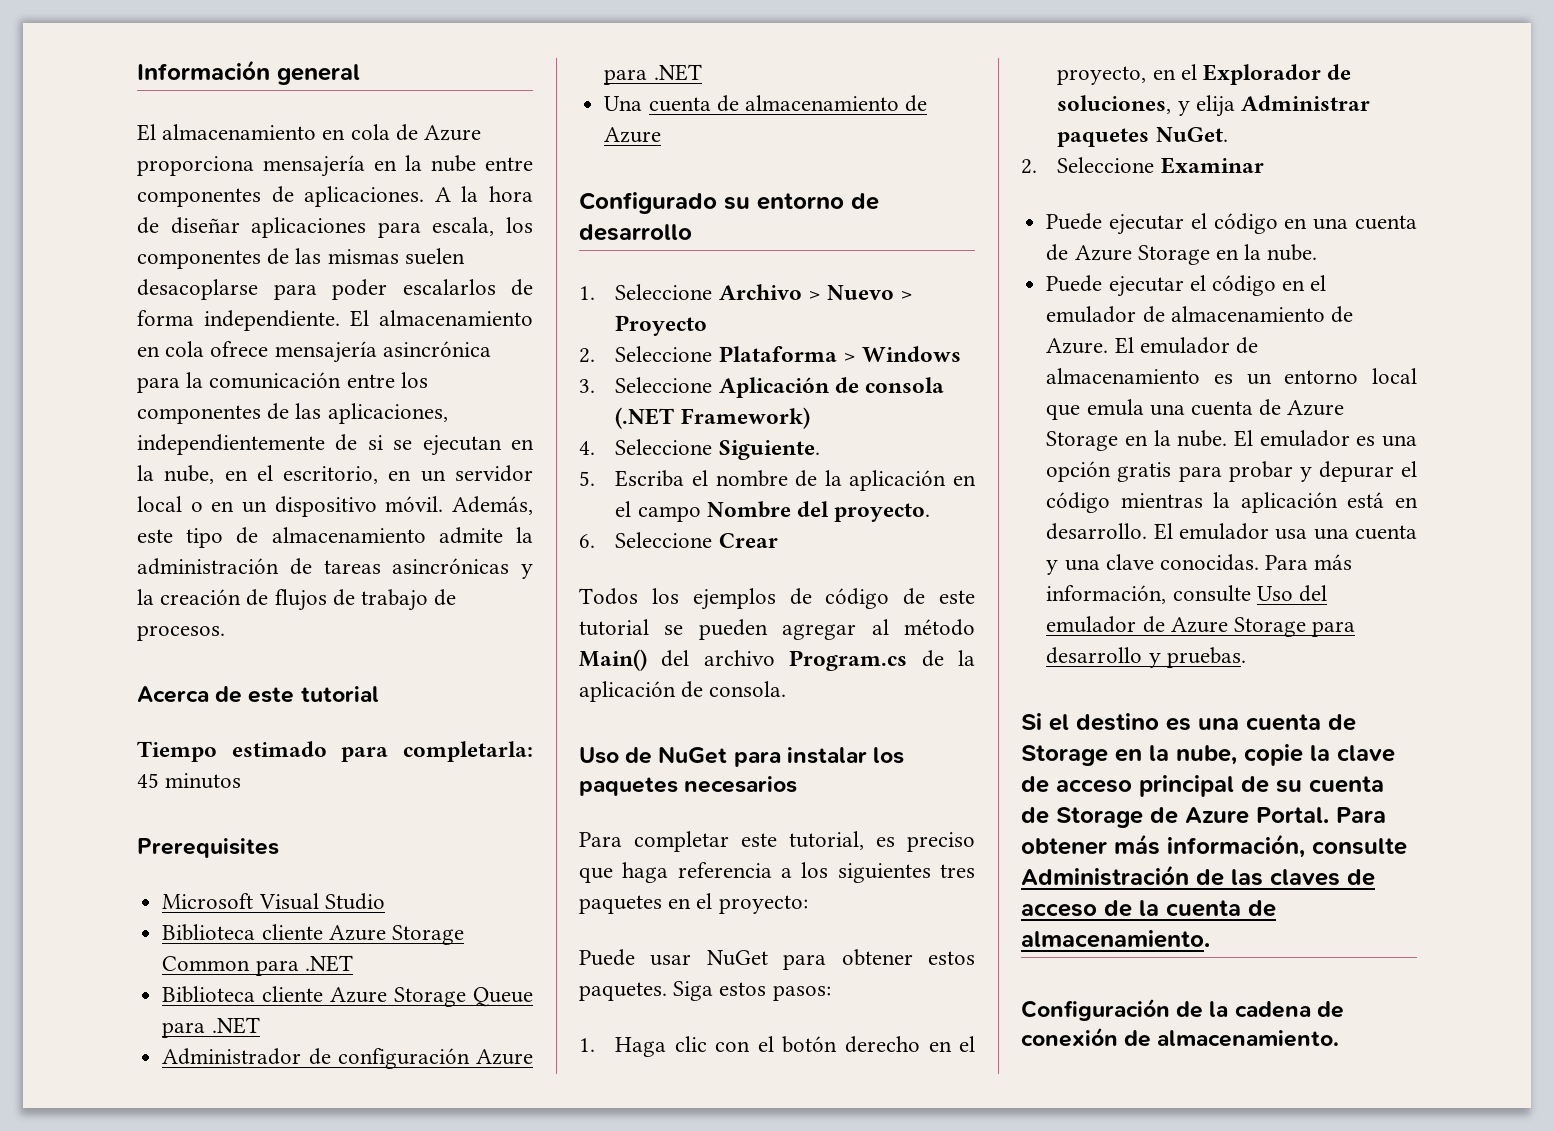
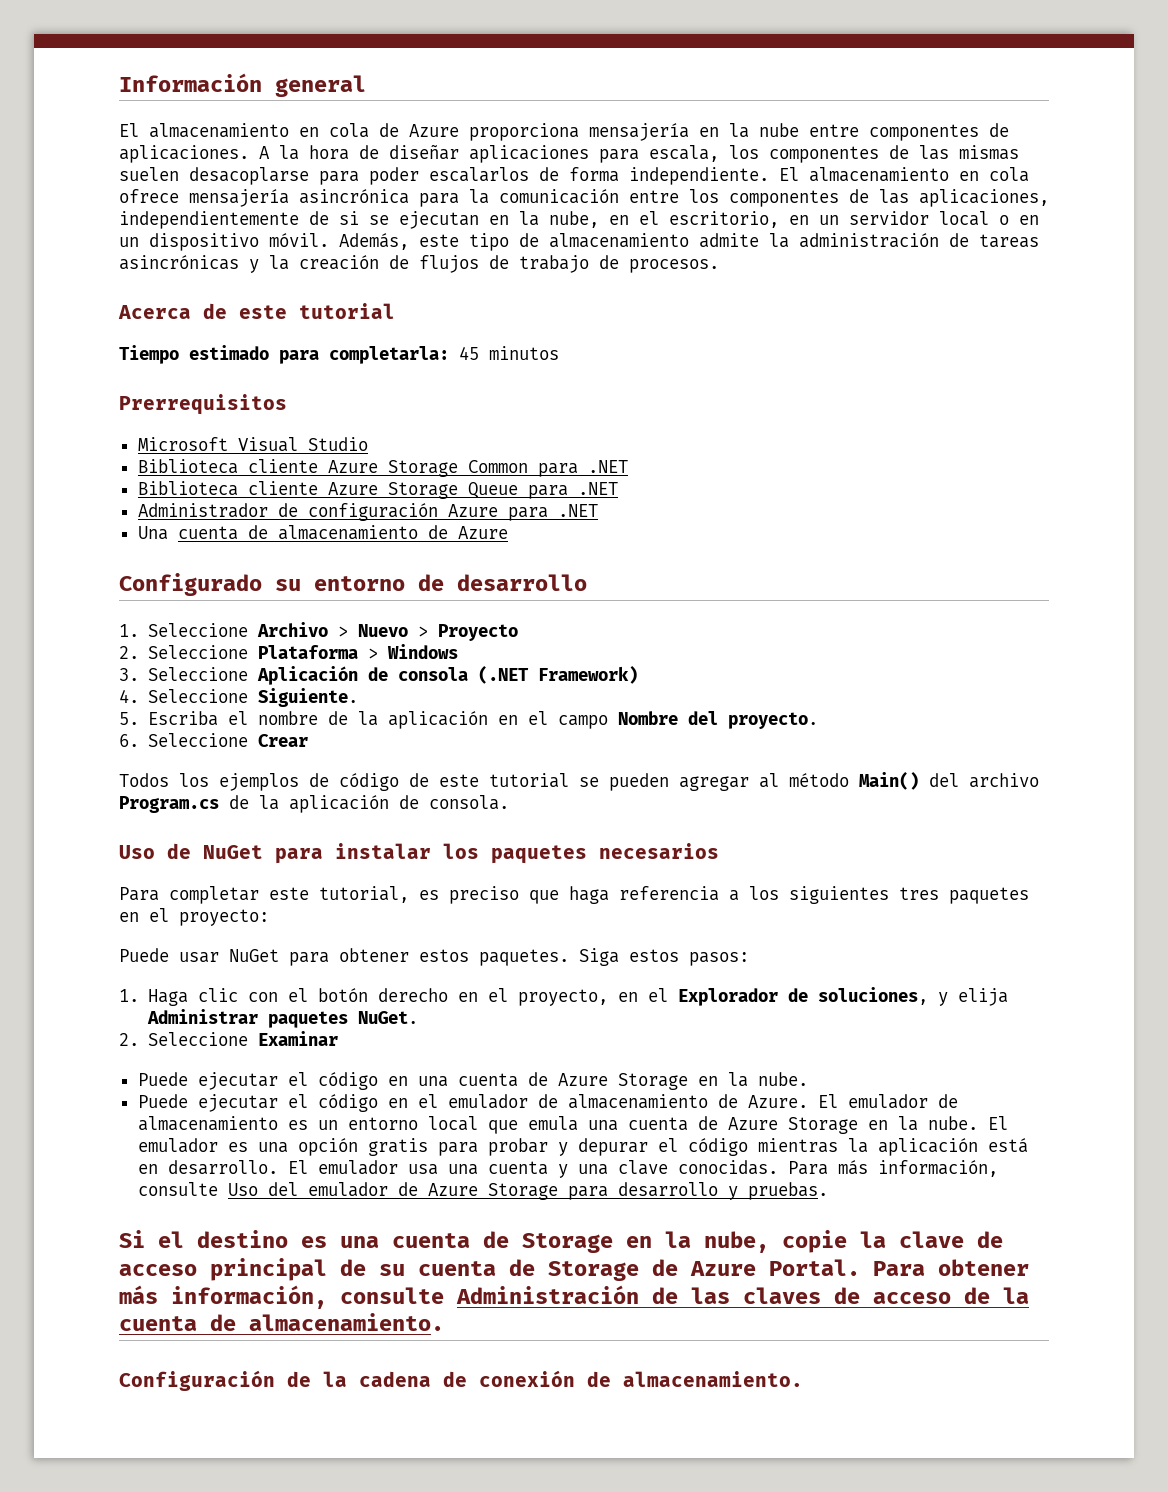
[137,838,279,858] Prerequisites -> [119,394,287,415] Prerrequisitos

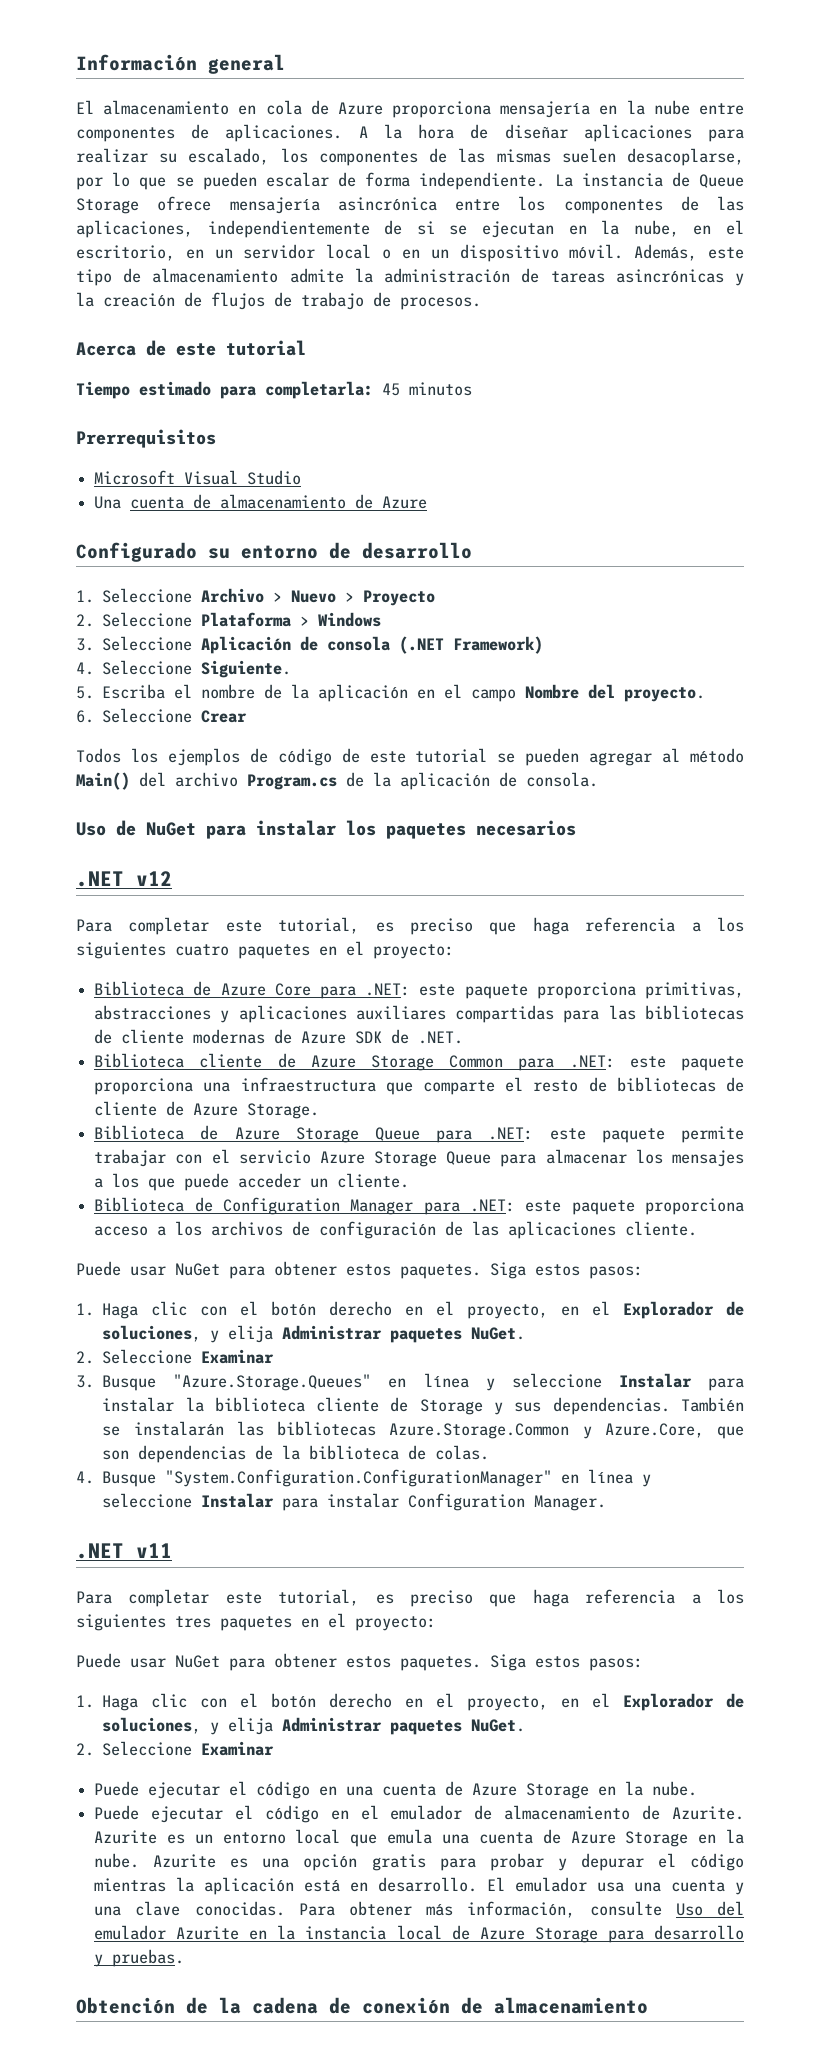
[649,145,719,162] escala, -> [76,148,270,165] realizar su escalado,
[189,167,1029,185] [119,189,619,207] desacoplarse para poder escalarlos de forma independiente. El almacenamiento en cola ofrece mensajería asincrónica para la comunicación -> [627,148,744,166] [76,172,744,190] [76,196,437,214] desacoplarse, por lo que se pueden escalar de forma independiente. La instancia de Queue Storage ofrece mensajería asincrónica
[137,459,628,477] [137,481,618,499] [137,503,598,521] // Biblioteca cliente Azure Storage Common para .NET // Biblioteca cliente Azure Storage Queue para .NET // Administrador de configuración Azure para .NET -> (302, 477) none
(719, 851) none -> [76,871,172,887] [76,917,744,935] [76,941,454,959] [94,981,744,999] [94,1005,745,1023] [94,1029,464,1044] [94,1053,744,1071] [94,1077,744,1095] [94,1101,320,1119] [94,1125,744,1143] [94,1149,744,1167] [94,1173,410,1191] [94,1197,744,1215] [94,1221,698,1239] [76,1261,643,1279] [76,1301,744,1319] [102,1325,526,1343] [76,1349,275,1364] [76,1373,744,1391] [102,1397,744,1415] [102,1421,744,1439] [102,1445,490,1463] [76,1469,652,1487] [102,1493,607,1511] [76,1543,172,1559] // .NET v12 // Para completar este tutorial, es preciso que haga referencia a los siguientes cuatro paquetes en el proyecto: // Biblioteca de Azure Core para .NET: este paquete proporciona primitivas, abstracciones y aplicaciones auxiliares compartidas para las bibliotecas de cliente modernas de Azure SDK de .NET. // Biblioteca cliente de Azure Storage Common para .NET: este paquete proporciona una infraestructura que comparte el resto de bibliotecas de cliente de Azure Storage. // Biblioteca de Azure Storage Queue para .NET: este paquete permite trabajar con el servicio Azure Storage Queue para almacenar los mensajes a los que puede acceder un cliente. // Biblioteca de Configuration Manager para .NET: este paquete proporciona acceso a los archivos de configuración de las aplicaciones cliente. // Puede usar NuGet para obtener estos paquetes. Siga estos pasos: // 1. Haga clic con el botón derecho en el proyecto, en el Explorador de soluciones, y elija Administrar paquetes NuGet. // 2. Seleccione Examinar // 3. Busque "Azure.Storage.Queues" en línea y seleccione Instalar para instalar la biblioteca cliente de Storage y sus dependencias. También se instalarán las bibliotecas Azure.Storage.Common y Azure.Core, que son dependencias de la biblioteca de colas. // 4. Busque "System.Configuration.ConfigurationManager" en línea y seleccione Instalar para instalar Configuration Manager. // .NET v11
[747,1094,958,1109] [137,1116,278,1131] Azure. El emulador de almacenamiento -> [672,1806,744,1820] [94,1830,158,1844] Azurite. Azurite
[987,1116,1008,1130] [137,1138,218,1153] El emulador -> [153,1854,217,1868] Azurite
(828, 1168) none -> [348,1901,412,1916] obtener
(388, 1189) none -> [176,1925,442,1940] Azurite en la instancia local
[119,1230,1003,1253] [119,1258,1029,1281] [119,1285,1029,1309] [119,1313,444,1331] [119,1370,275,1391] Si el destino es una cuenta de Storage en la nube, copie la clave de acceso principal de su cuenta de Storage de Azure Portal. Para obtener más información, consulte Administración de las claves de acceso de la cuenta de almacenamiento. // Configuración -> [76,1997,175,2014] Obtención
[623,1371,803,1387] almacenamiento. -> [494,1997,648,2014] almacenamiento

